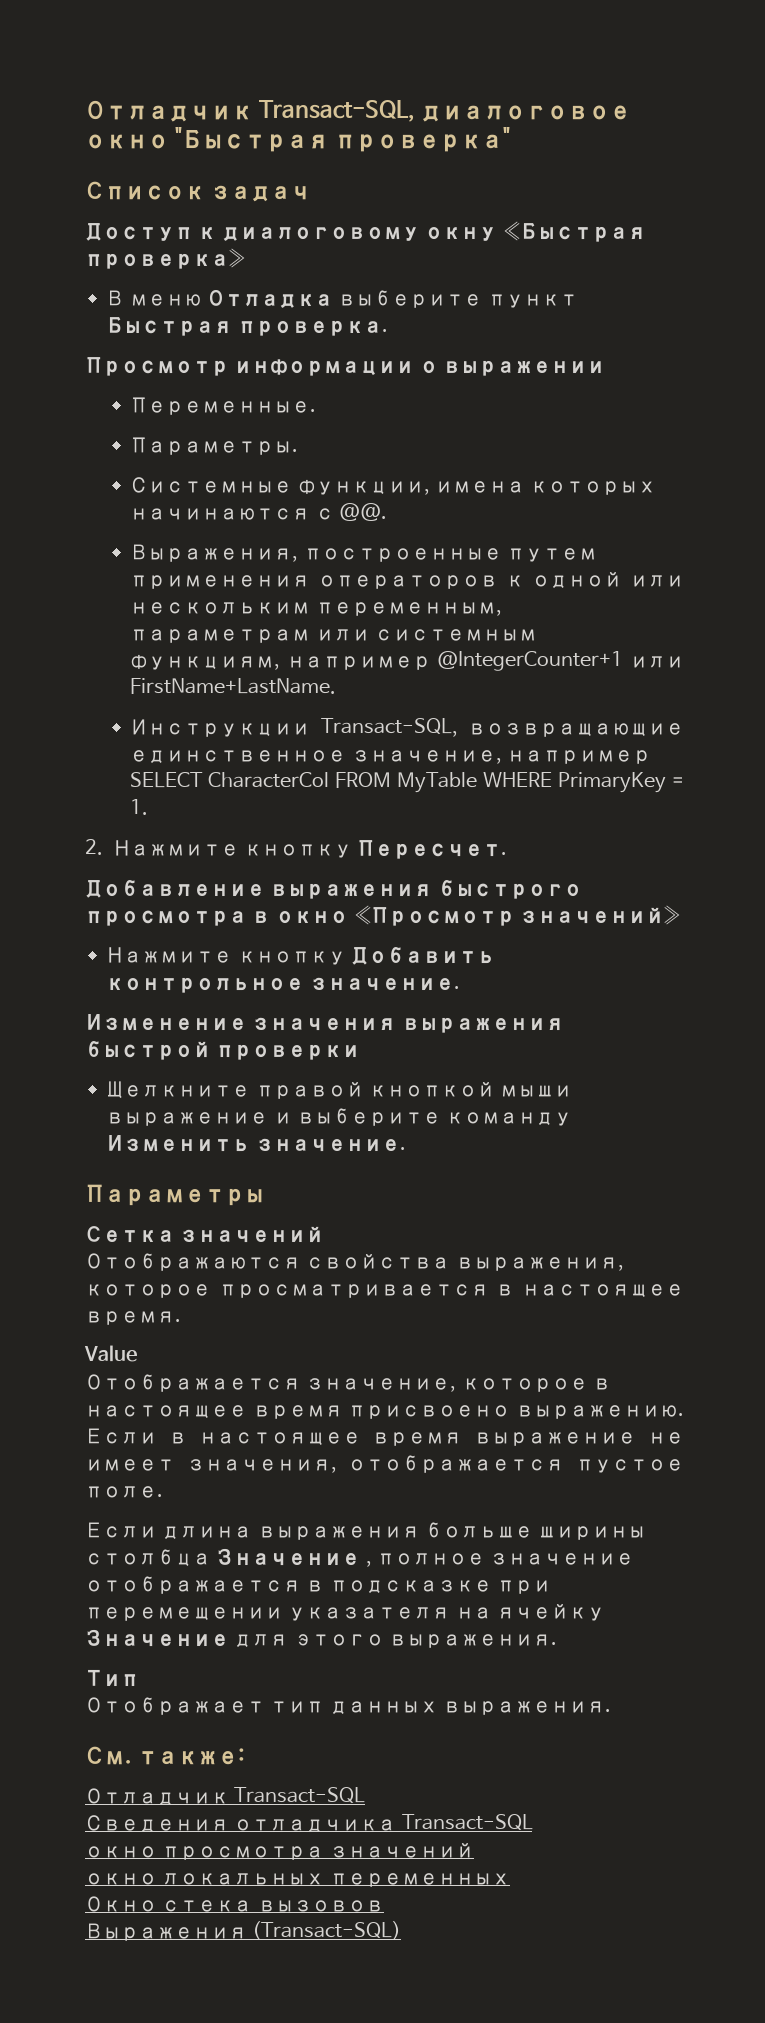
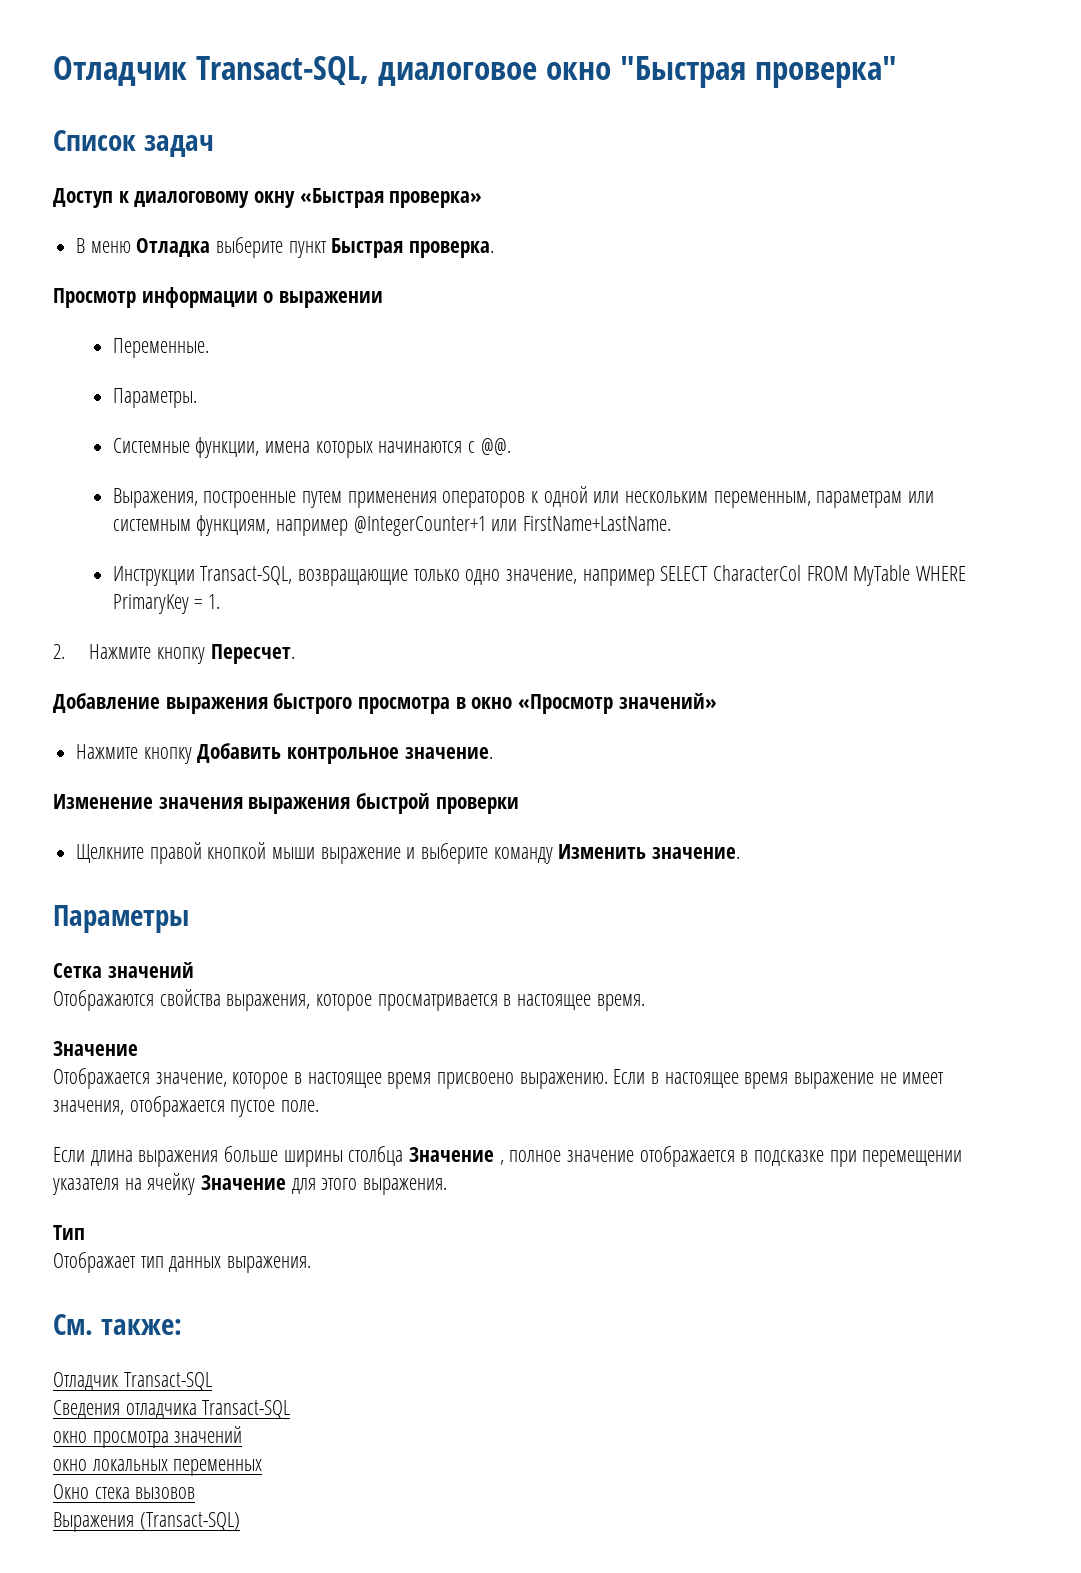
[130,750,347,764] единственное -> [413,569,501,585] только одно
[84,1345,137,1362] Value -> [53,1041,138,1056] Значение

